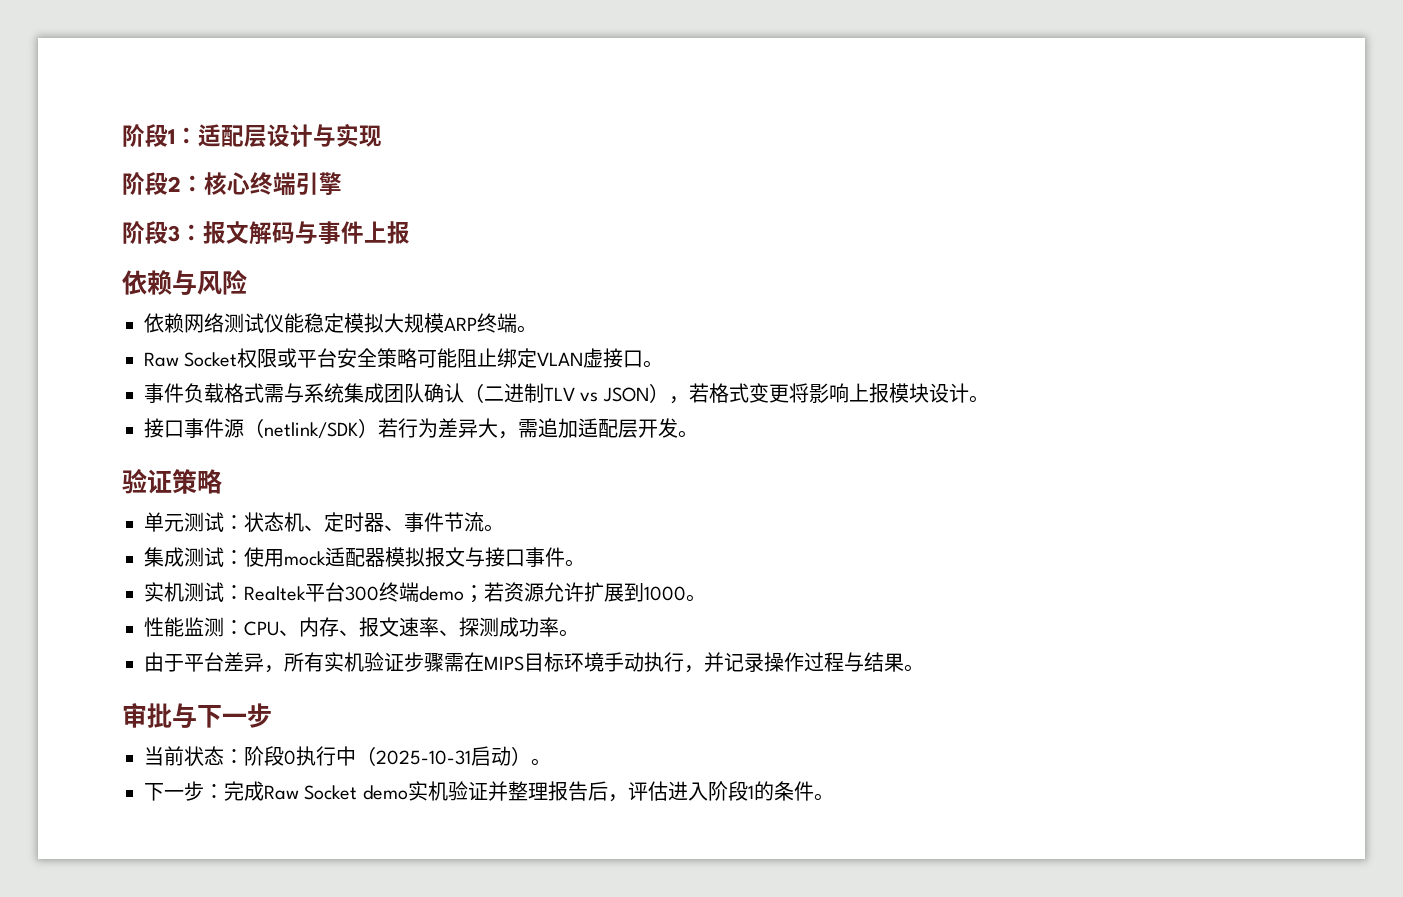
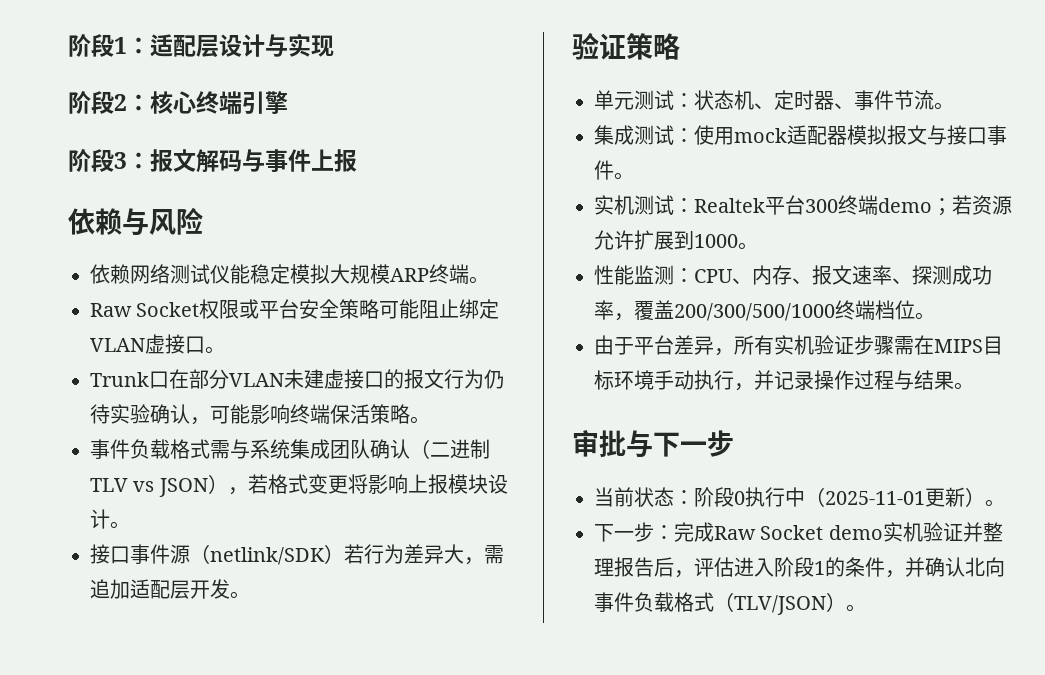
(664, 364) none -> [90,369,504,389] [90,404,430,425] // Trunk口在部分VLAN未建虚接口的报文行为仍待实验确认，可能影响终端保活策略。
(559, 627) none -> [614,300,915,321] ，覆盖200/300/500/1000终端档位
[376,746,511,766] 2025-10-31启动 -> [825,487,965,507] 2025-11-01更新
(814, 791) none -> [885,557,1005,578] [594,592,846,615] ，并确认北向事件负载格式（TLV/JSON）

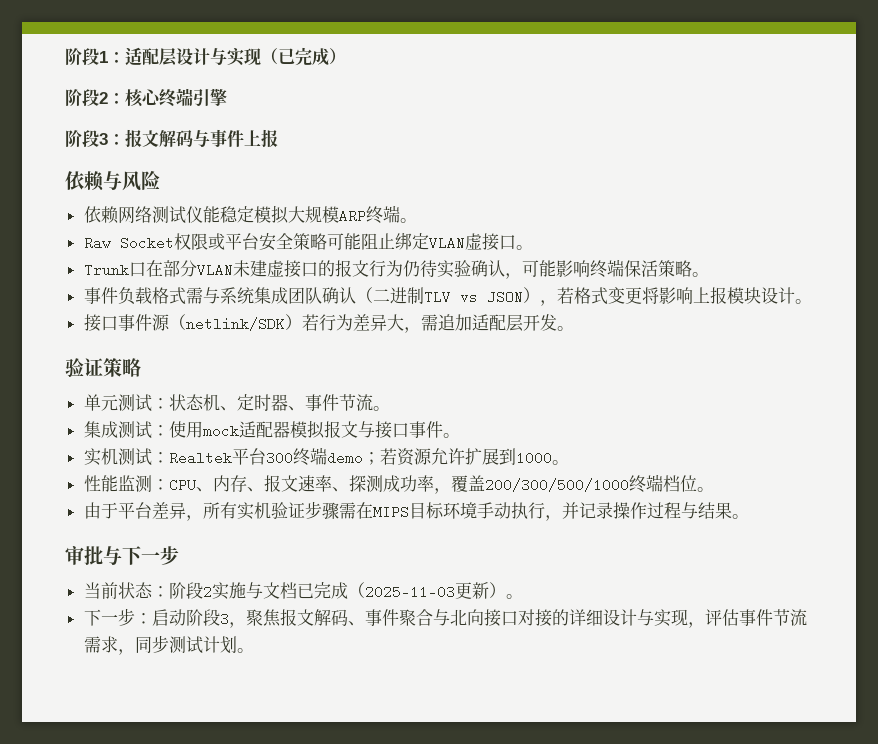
(334, 46) none -> [261,47,346,66] （已完成）
[734,487,1005,507] [594,522,1003,542] [594,557,1005,578] [594,592,846,615] 0执行中（2025-11-01更新）。 // 下一步：完成Raw Socket demo实机验证并整理报告后，评估进入阶段1的条件，并确认北向事件负载格式（TLV/JSON） -> [202,582,523,600] [83,608,807,628] [83,635,237,655] 2实施与文档已完成（2025-11-03更新）。 // 下一步：启动阶段3，聚焦报文解码、事件聚合与北向接口对接的详细设计与实现，评估事件节流需求，同步测试计划

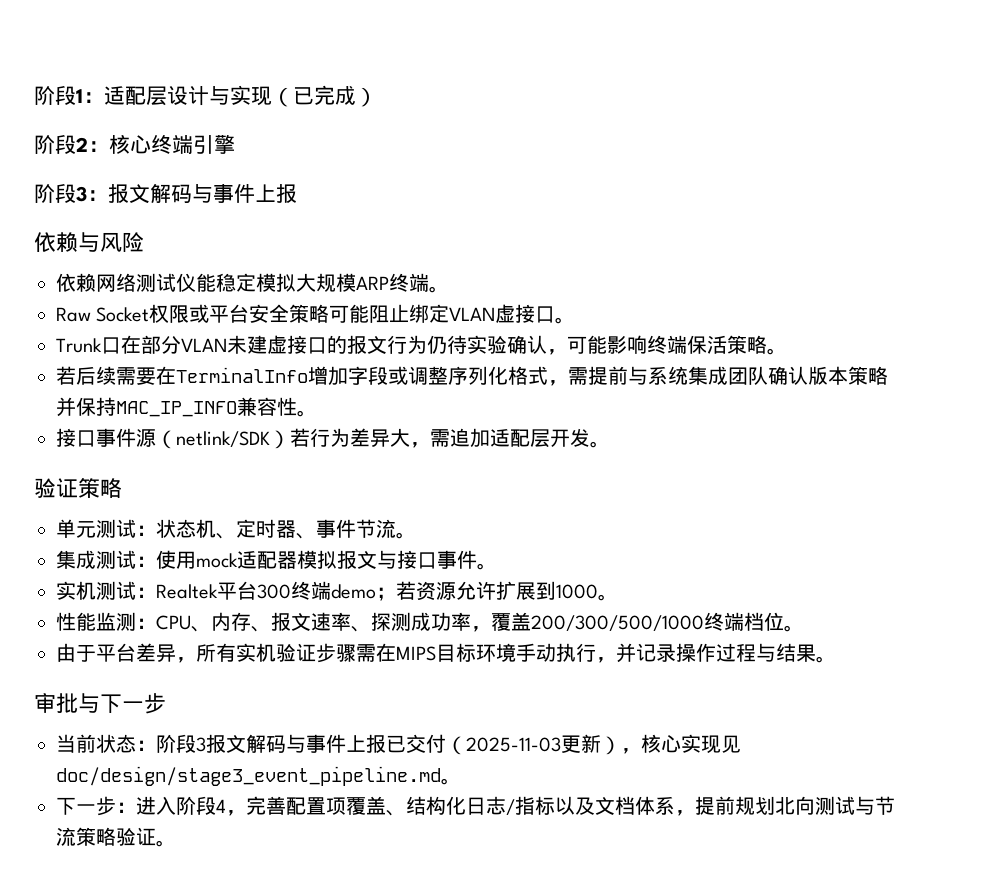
[83,287,203,305] 事件负载格式需 -> [56,366,628,386] 若后续需要在TerminalInfo增加字段或调整序列化格式，需提前
[355,287,795,306] （二进制TLV vs JSON），若格式变更将影响上报模块设计 -> [808,366,888,385] [56,397,297,417] 版本策略并保持MAC_IP_INFO兼容性
[202,582,523,600] [83,608,807,628] [83,635,237,655] 2实施与文档已完成（2025-11-03更新）。 // 下一步：启动阶段3，聚焦报文解码、事件聚合与北向接口对接的详细设计与实现，评估事件节流需求，同步测试计划 -> [196,734,741,755] [56,766,461,786] [56,796,895,816] [56,827,156,846] 3报文解码与事件上报已交付（2025-11-03更新），核心实现见doc/design/stage3_event_pipeline.md。 // 下一步：进入阶段4，完善配置项覆盖、结构化日志/指标以及文档体系，提前规划北向测试与节流策略验证

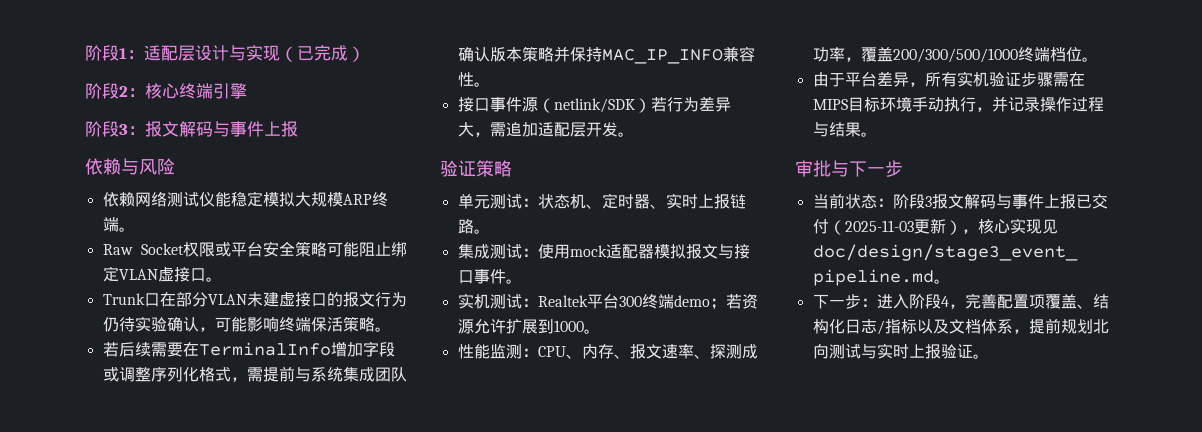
[316,519,396,538] 事件节流 -> [665,193,746,209] [457,219,474,234] 实时上报链路
[875,796,895,815] [56,827,116,846] 节流策略 -> [876,343,941,359] 实时上报

